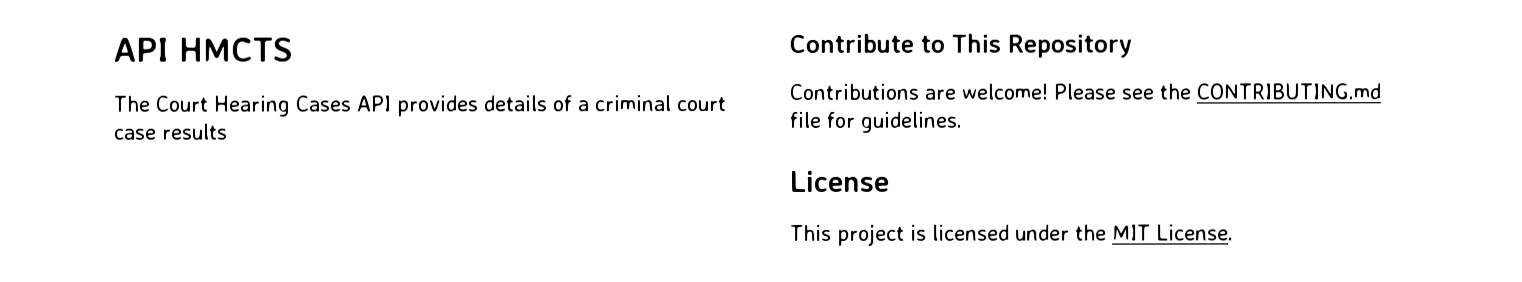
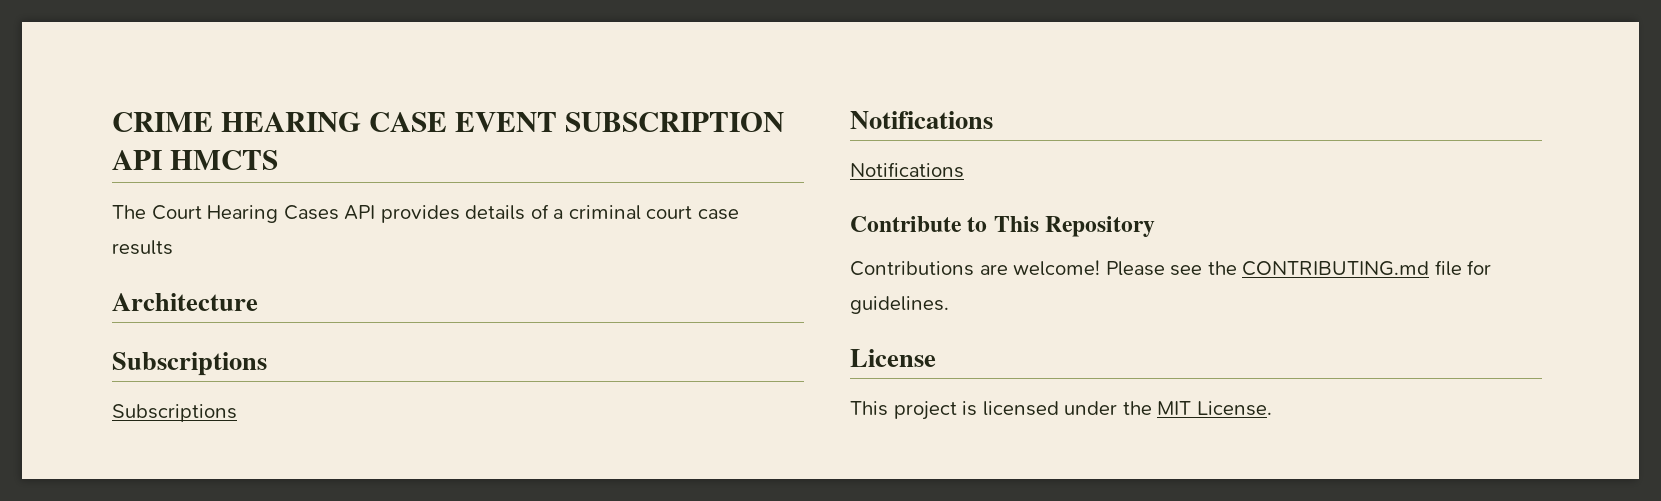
(113, 49) none -> [112,112,784,132] CRIME HEARING CASE EVENT SUBSCRIPTION
(227, 131) none -> [112,293,258,311] [112,352,267,376] [112,404,237,422] [850,111,993,129] [850,162,964,178] // Architecture // Subscriptions // Subscriptions // Notifications // Notifications

